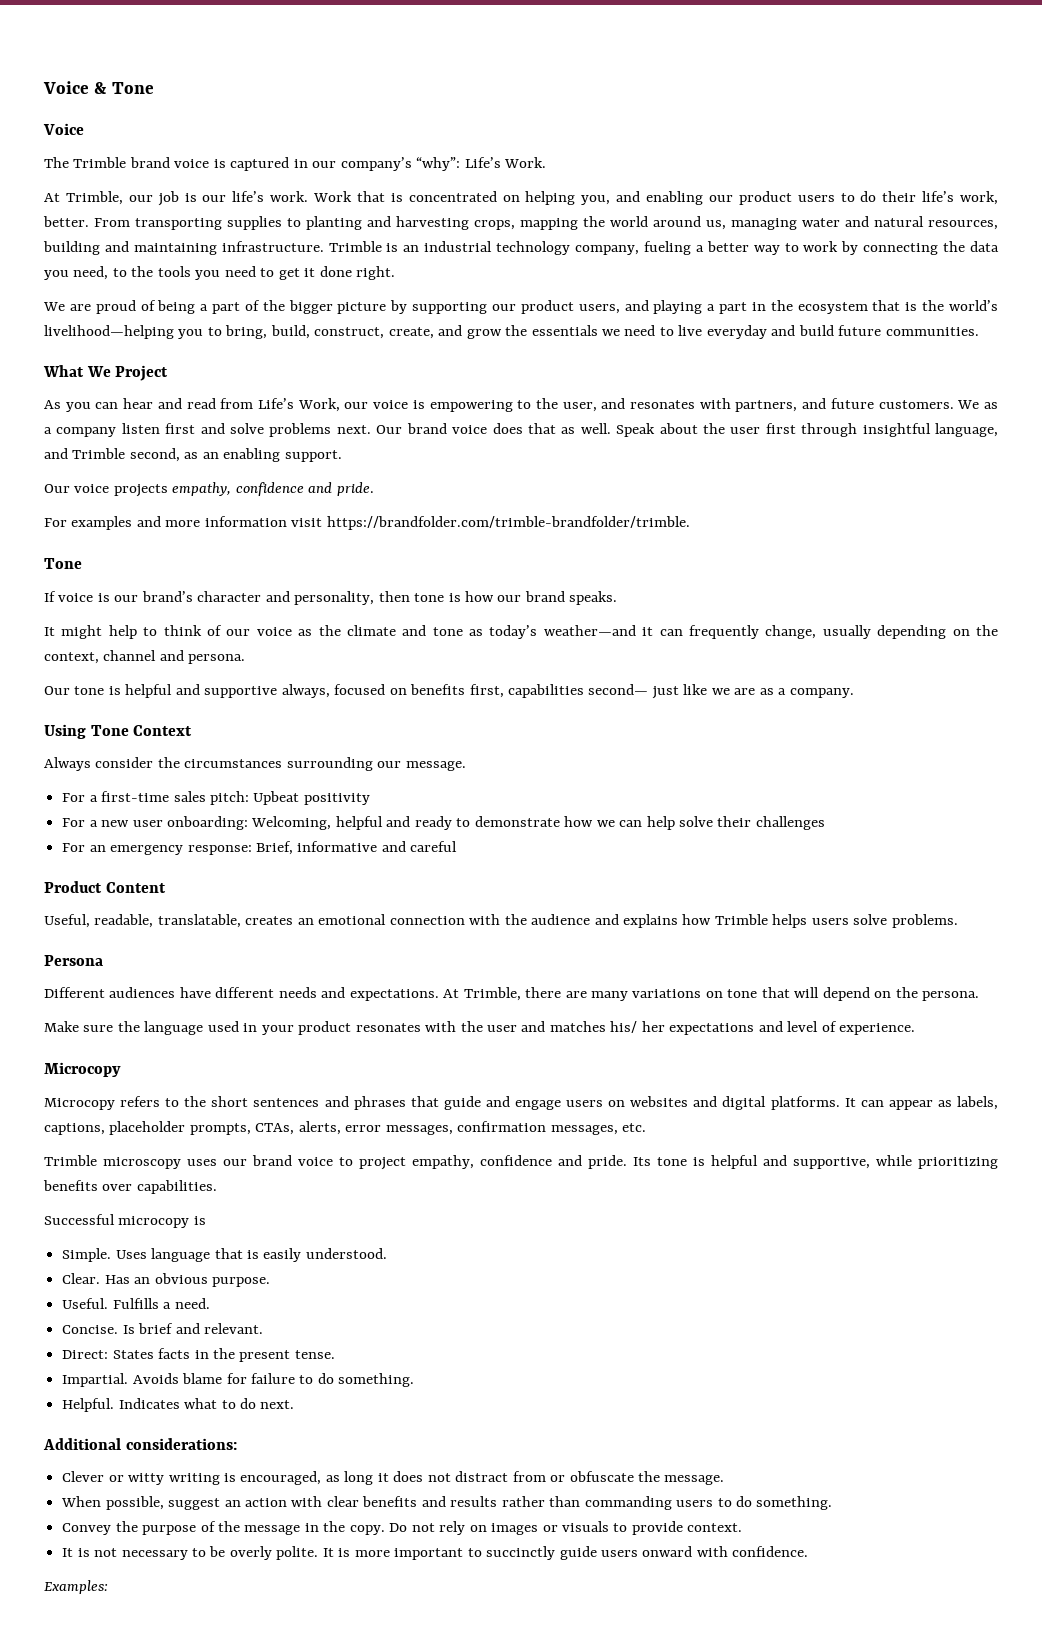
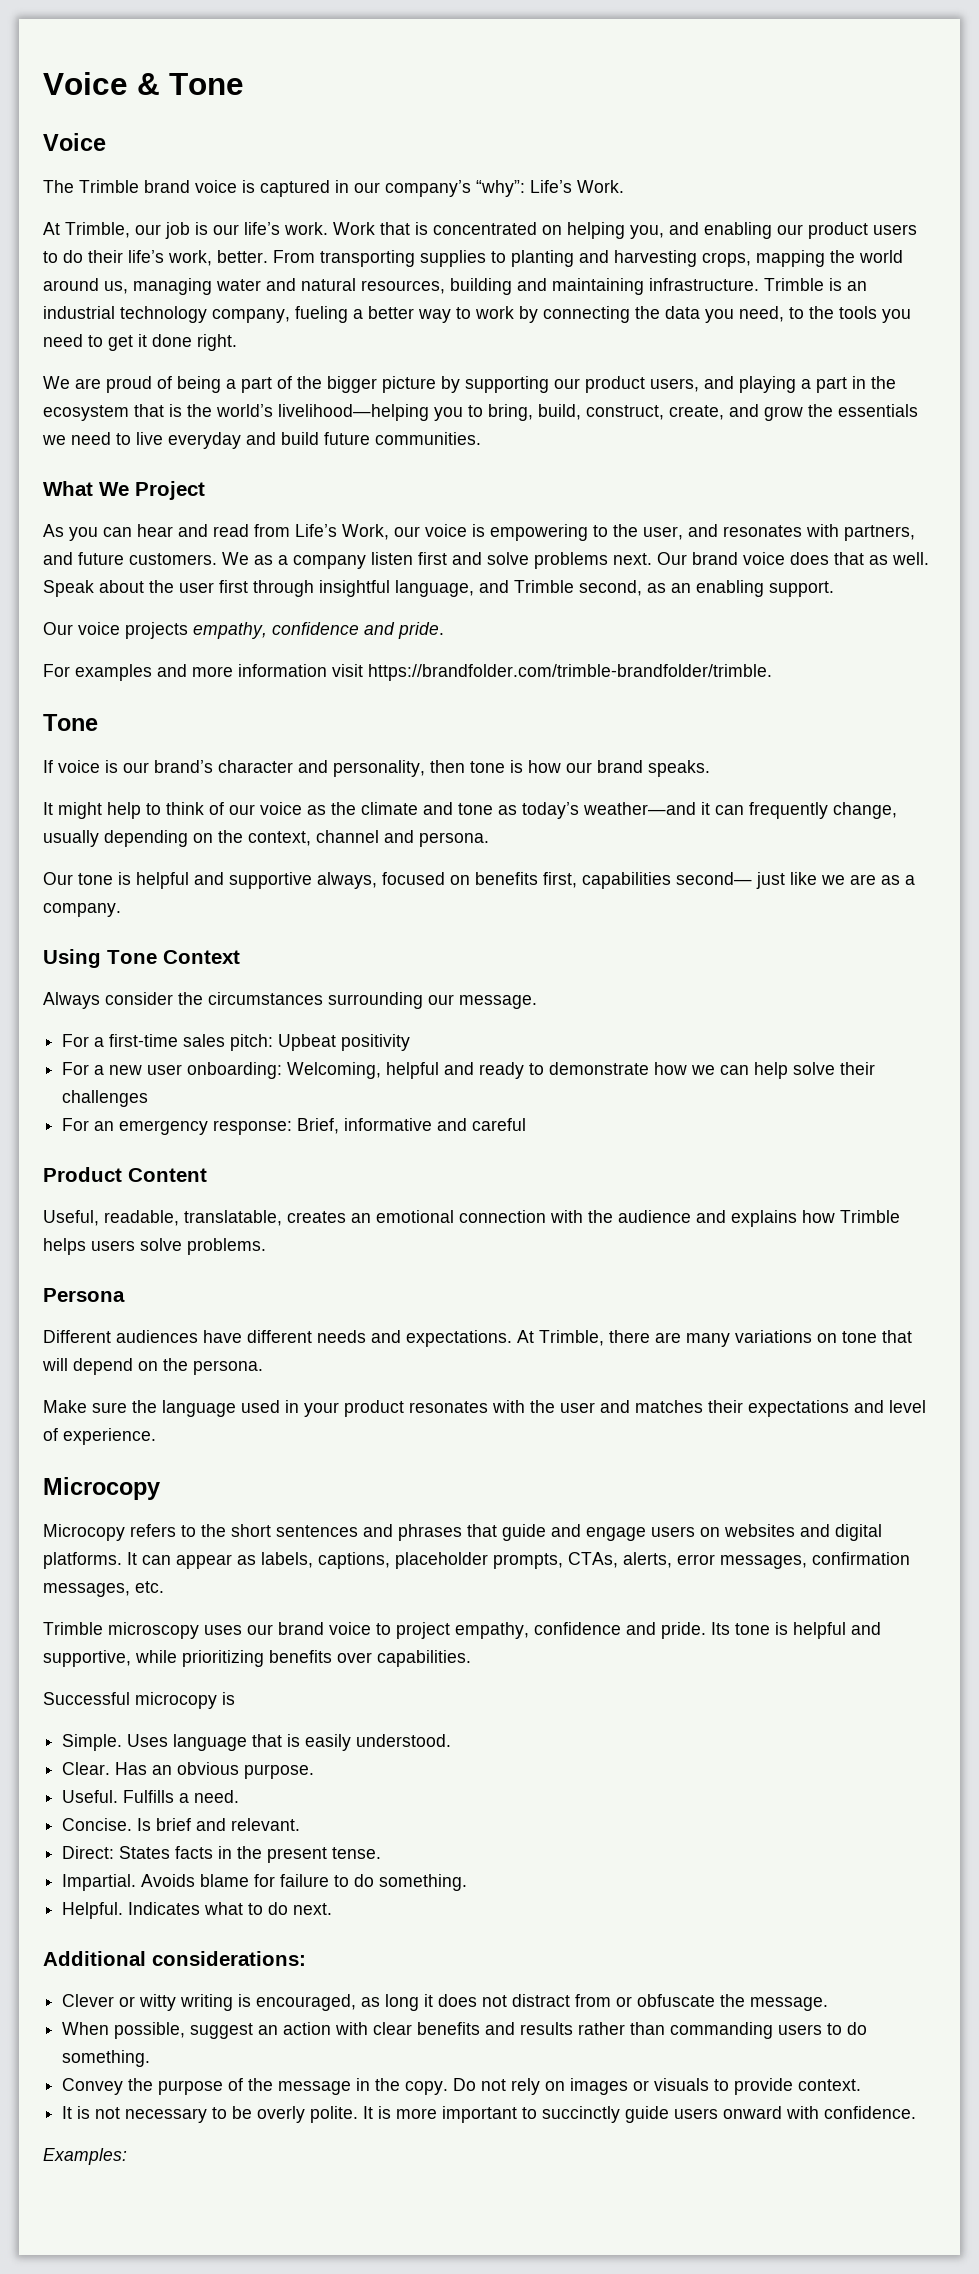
[610,1021,665,1033] his/ her -> [708,1400,743,1413] their

